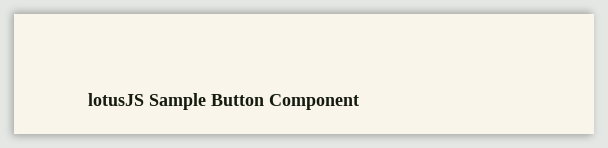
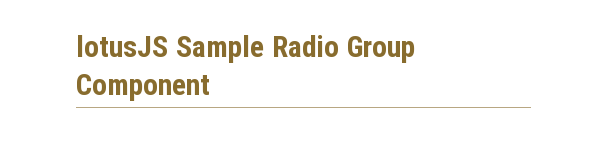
[211,94,264,106] Button -> [271,35,415,63] Radio Group

